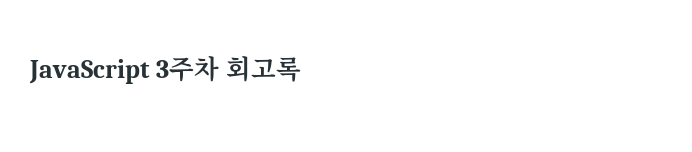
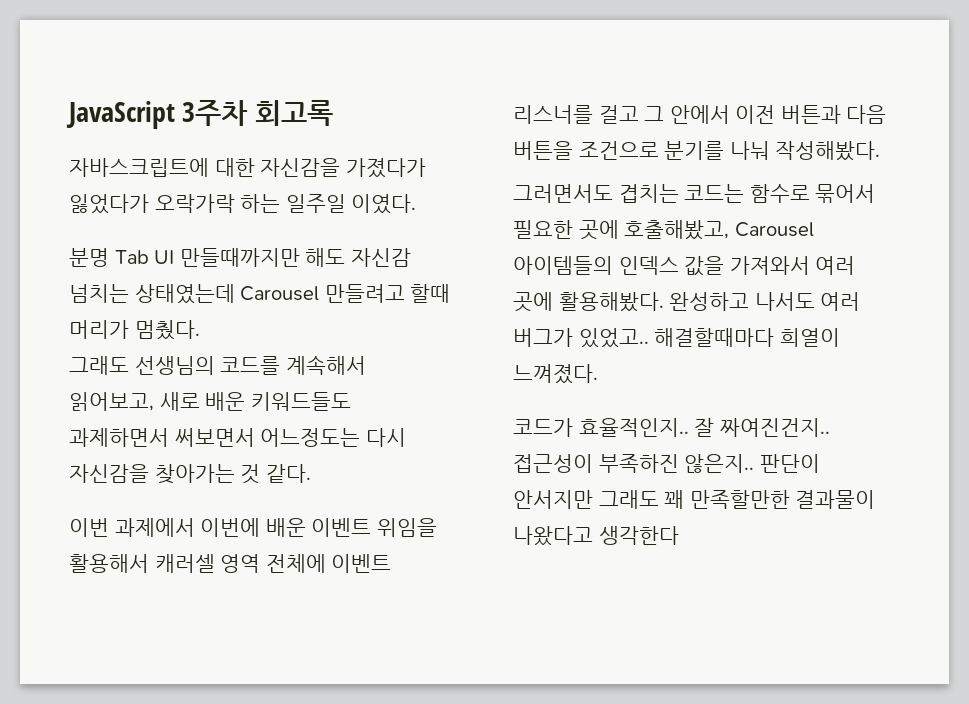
(301, 69) none -> [69,158,426,178] [69,194,417,214] [69,248,411,267] [69,284,451,304] [69,320,200,340] [69,355,366,375] [69,392,351,411] [69,428,406,447] [69,464,311,484] [69,518,437,537] [69,554,392,573] [513,105,887,124] [513,141,881,161] [513,184,876,203] [513,220,814,240] [513,256,856,276] [513,292,861,312] [513,328,840,348] [513,364,598,384] [513,418,830,437] [513,454,820,473] [513,490,876,509] [513,526,679,546] // 자바스크립트에 대한 자신감을 가졌다가 잃었다가 오락가락 하는 일주일 이였다. // 분명 Tab UI 만들때까지만 해도 자신감 넘치는 상태였는데 Carousel 만들려고 할때 머리가 멈췄다. // 그래도 선생님의 코드를 계속해서 읽어보고, 새로 배운 키워드들도 과제하면서 써보면서 어느정도는 다시 자신감을 찾아가는 것 같다. // 이번 과제에서 이번에 배운 이벤트 위임을 활용해서 캐러셀 영역 전체에 이벤트 리스너를 걸고 그 안에서 이전 버튼과 다음 버튼을 조건으로 분기를 나눠 작성해봤다. // 그러면서도 겹치는 코드는 함수로 묶어서 필요한 곳에 호출해봤고, Carousel 아이템들의 인덱스 값을 가져와서 여러 곳에 활용해봤다. 완성하고 나서도 여러 버그가 있었고.. 해결할때마다 희열이 느껴졌다. // 코드가 효율적인지.. 잘 짜여진건지.. 접근성이 부족하진 않은지.. 판단이 안서지만 그래도 꽤 만족할만한 결과물이 나왔다고 생각한다

